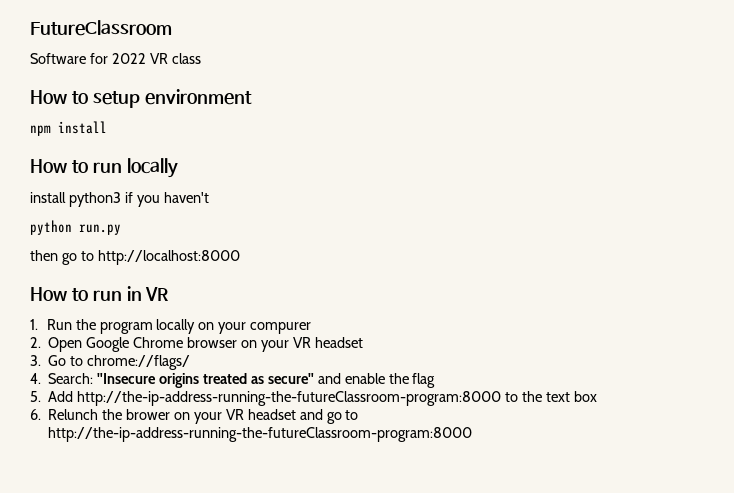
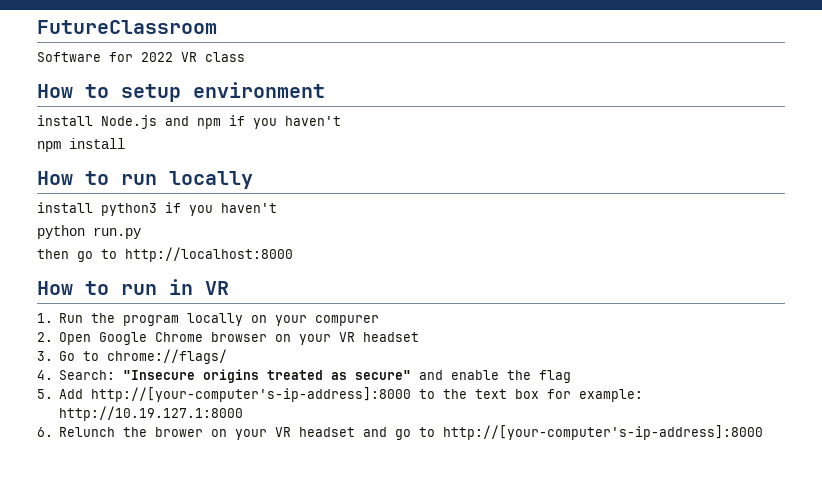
(252, 97) none -> [37,115,341,129] // install Node.js and npm if you haven't
[77,391,502,406] http://the-ip-address-running-the-futureClassroom-program:8000 -> [91,387,412,402] http://[your-computer's-ip-address]:8000
(597, 396) none -> [547,389,644,402] [59,406,244,421] for example: http://10.19.127.1:8000
[48,427,473,442] http://the-ip-address-running-the-futureClassroom-program:8000 -> [443,425,764,440] http://[your-computer's-ip-address]:8000

